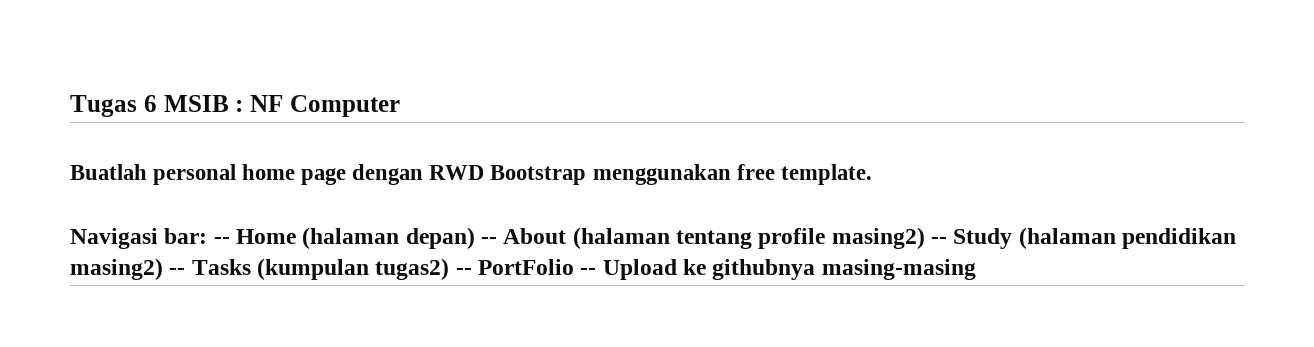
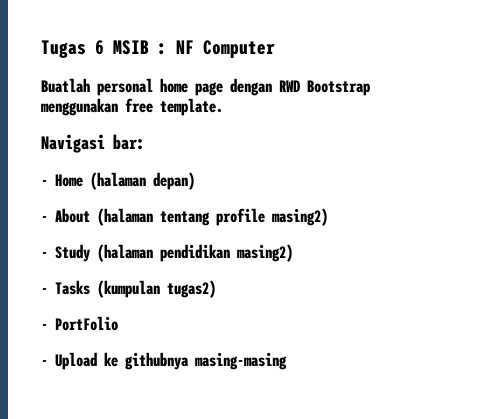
[213,237,230,244] -- -> [41,180,48,186] // -
[481,237,498,244] -- -> [41,216,48,222] // -
[931,237,948,244] -- -> [41,252,48,258] // -
[169,268,186,275] -- -> [41,288,48,294] // -
[455,268,472,275] -- -> [41,324,48,330] // -
[580,268,597,275] -- -> [41,360,48,366] // -

